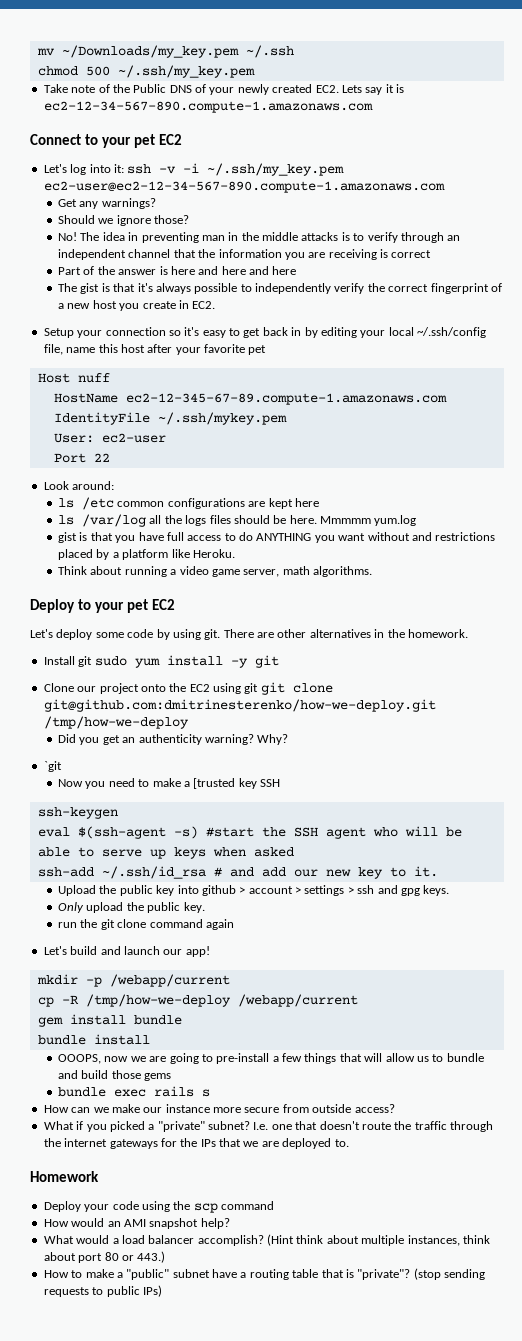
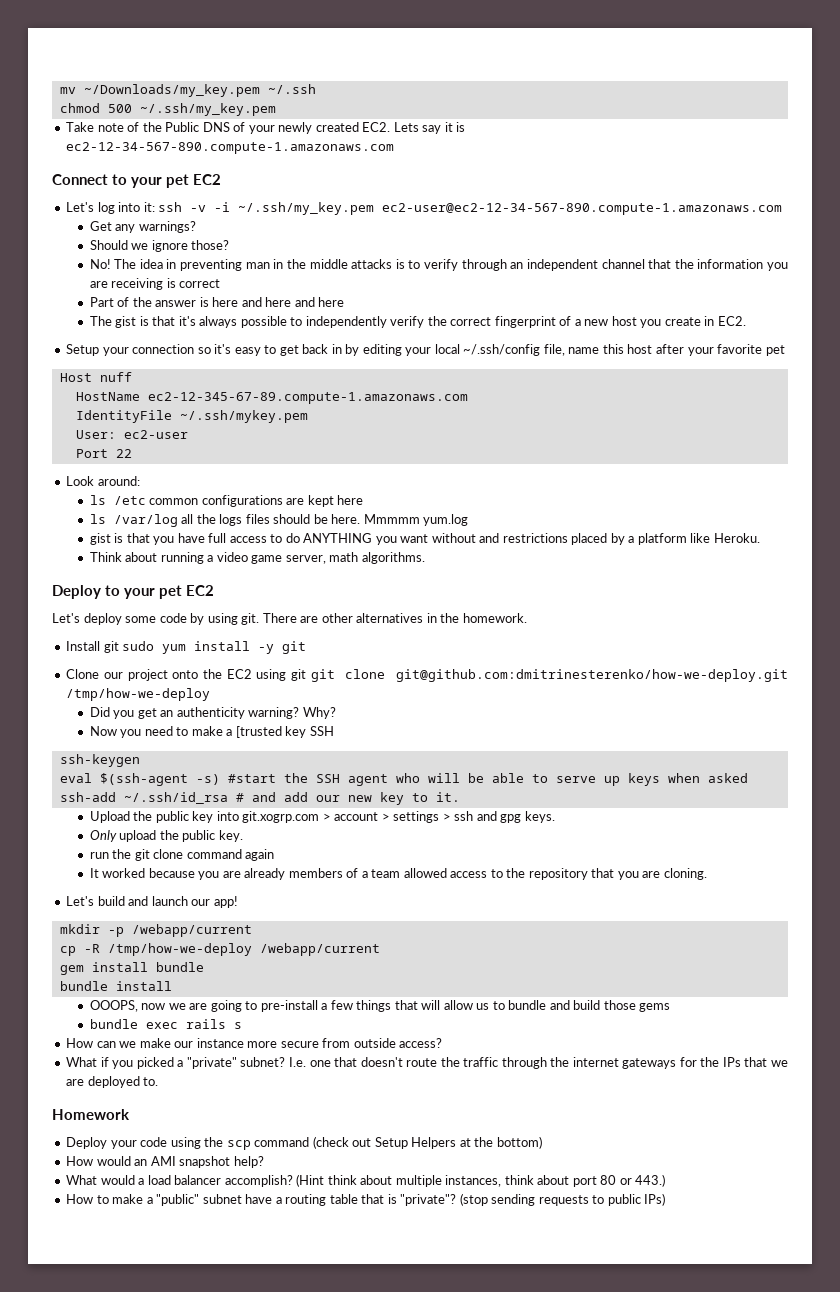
[43,761,62,772] // `git -> (336, 713) none
[201,885,236,896] github -> [242,811,320,823] git.xogrp.com
(234, 924) none -> [89,868,707,880] // It worked because you are already members of a team allowed access to the repository that you are cloning.
(274, 1205) none -> [312,1136,542,1149] (check out Setup Helpers at the bottom)

